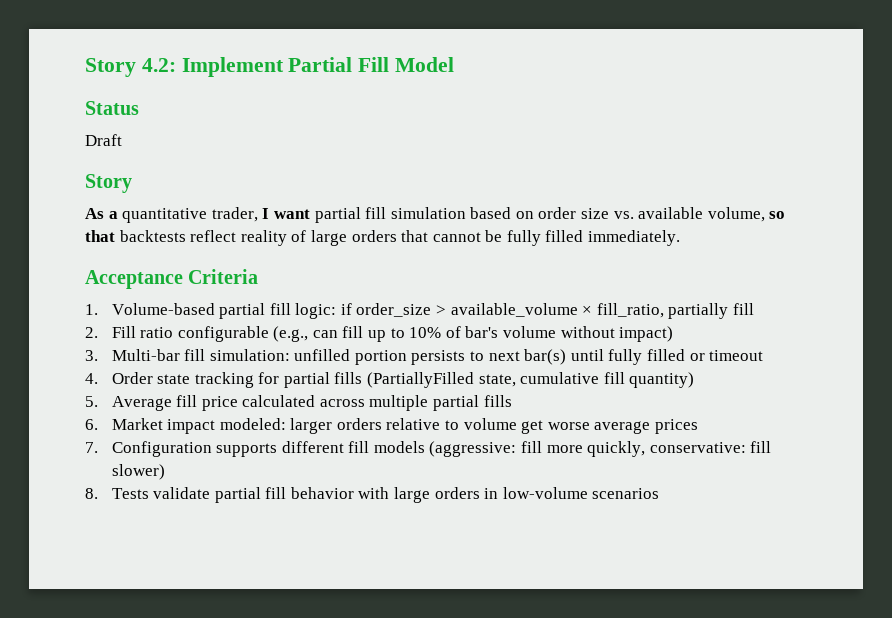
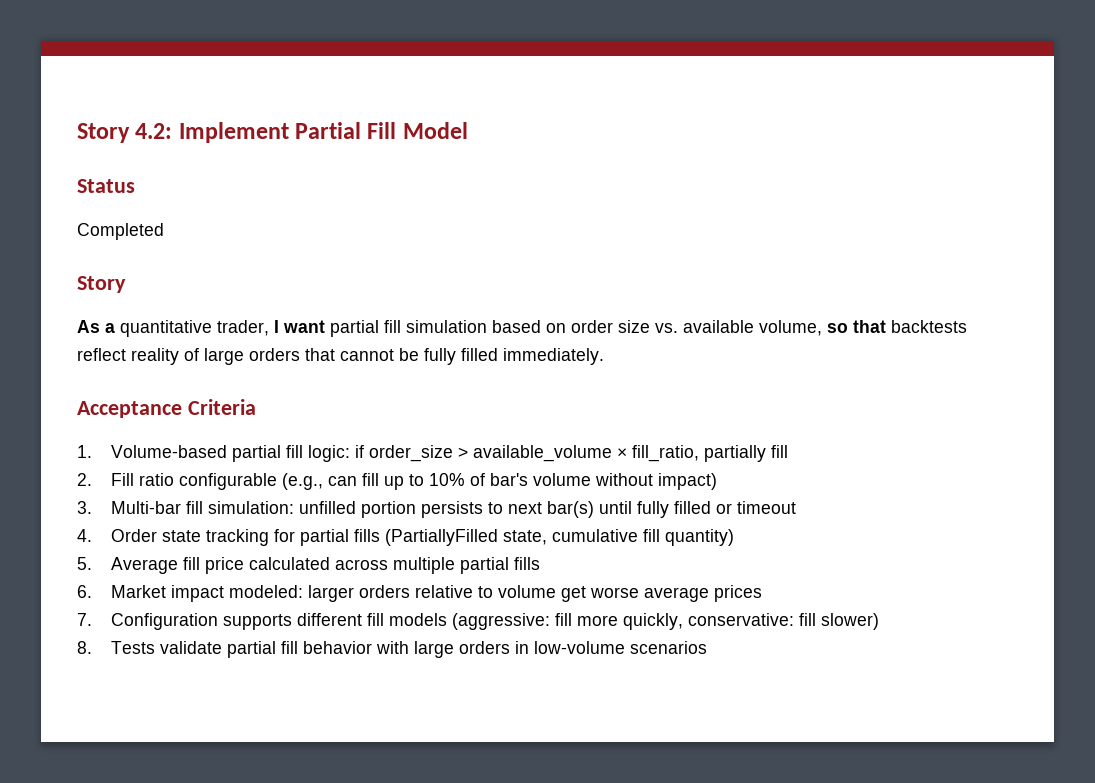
[85,134,122,146] Draft -> [77,223,164,240] Completed

